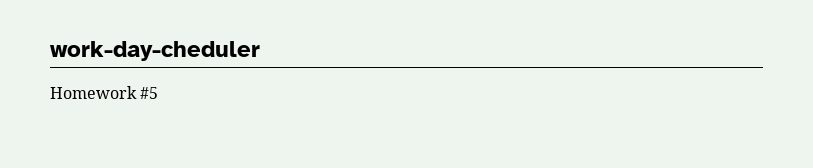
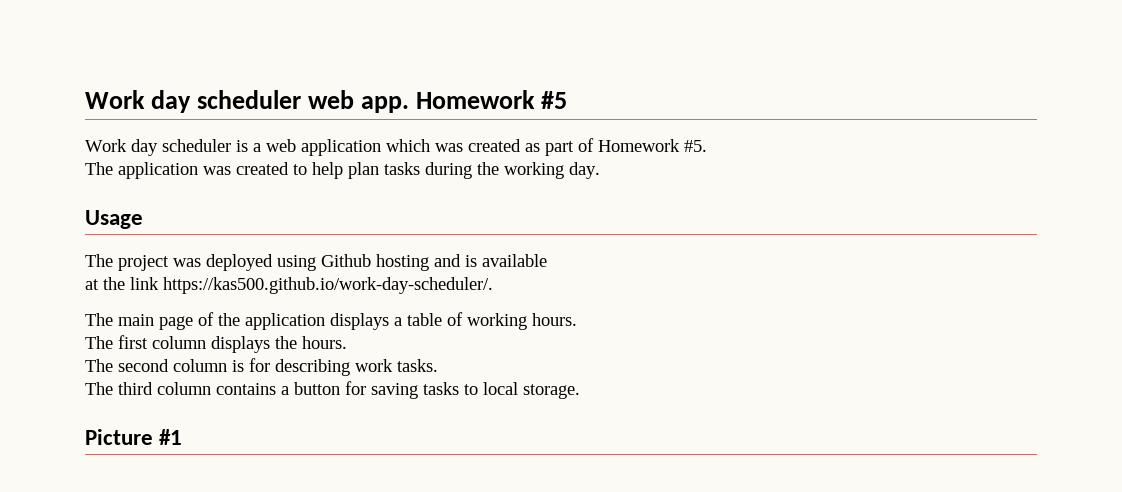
[50,41,260,61] [50,86,159,99] work-day-cheduler // Homework #5 -> [85,90,568,113] [85,138,707,156] [85,162,600,179] [85,210,143,229] [85,254,547,271] [85,277,493,294] [85,312,577,330] [85,335,347,353] [85,358,438,376] [85,381,580,399] [85,429,183,445] Work day scheduler web app. Homework #5 // Work day scheduler is a web application which was created as part of Homework #5. // The application was created to help plan tasks during the working day. // Usage // The project was deployed using Github hosting and is available // at the link https://kas500.github.io/work-day-scheduler/. // The main page of the application displays a table of working hours. // The first column displays the hours. // The second column is for describing work tasks. // The third column contains a button for saving tasks to local storage. // Picture #1

